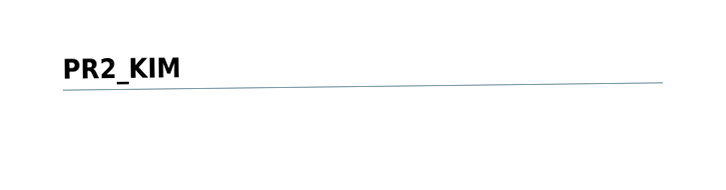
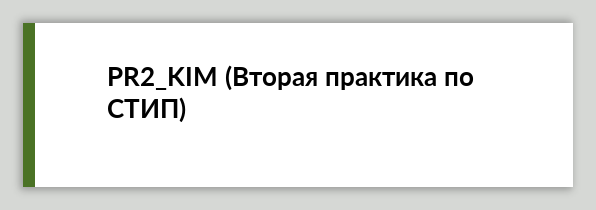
(181, 71) none -> [225,65,475,91] [107,97,186,123] (Вторая практика по СТИП)

